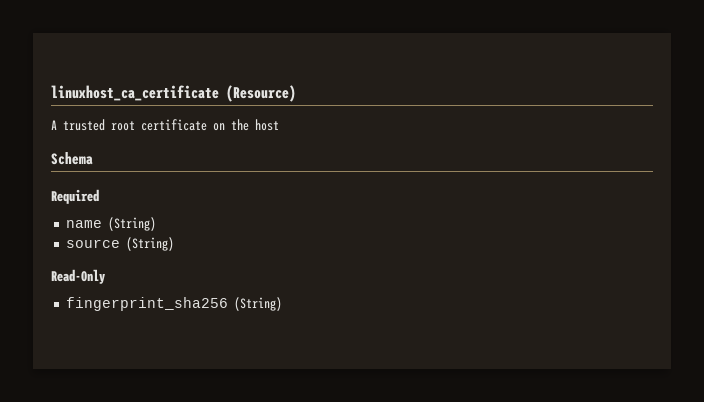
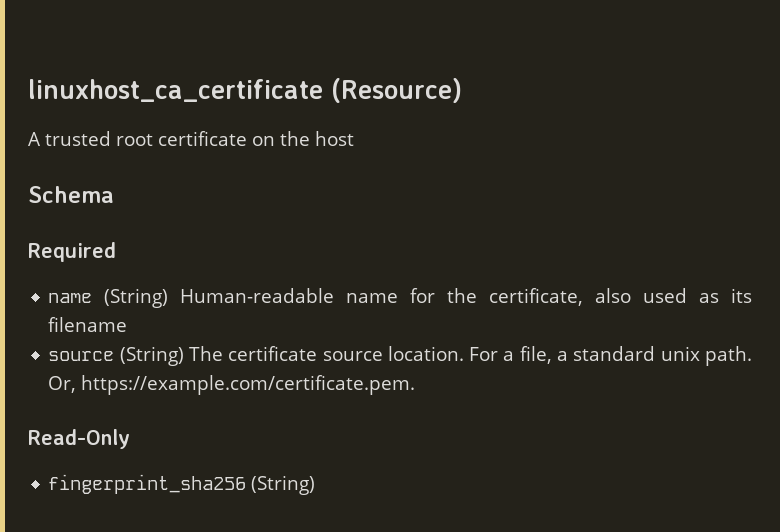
[65,237,174,251] // source (String) -> [180,288,752,306] [48,317,128,332] [48,346,752,366] [48,375,416,395] Human-readable name for the certificate, also used as its filename // source (String) The certificate source location. For a file, a standard unix path. Or, https://example.com/certificate.pem.

